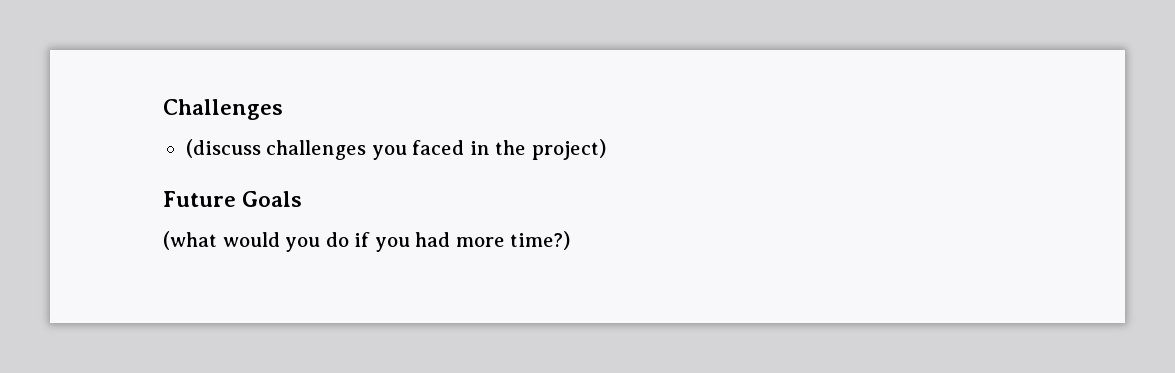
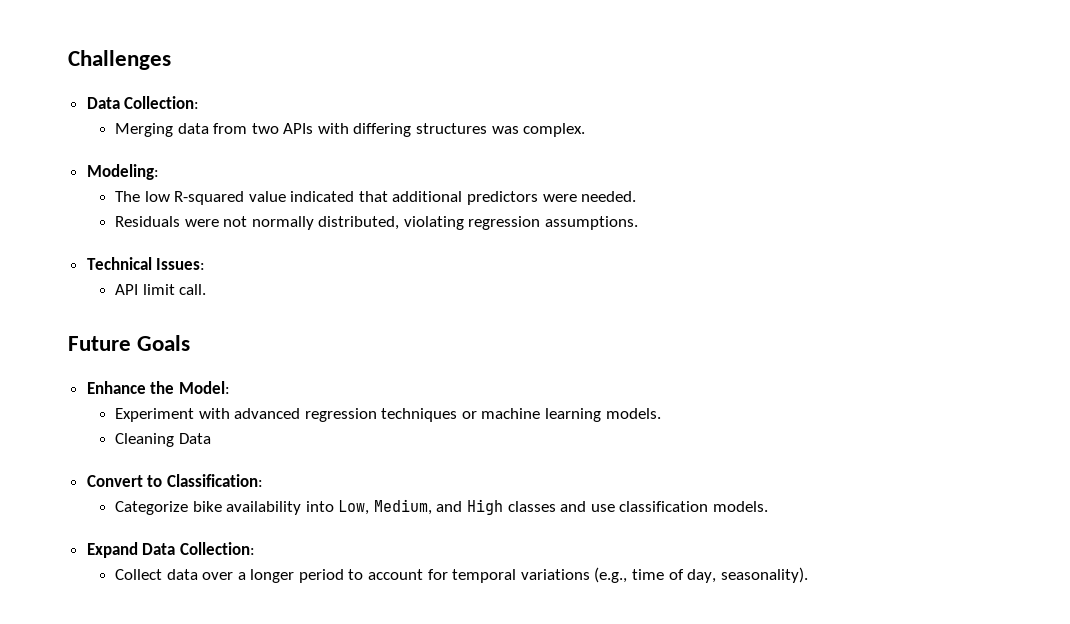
[185,139,606,160] [163,191,303,207] [163,231,571,252] (discuss challenges you faced in the project) // Future Goals // (what would you do if you had more time?) -> [86,96,200,109] [114,123,586,137] [86,164,159,180] [114,191,637,205] [114,216,639,230] [86,257,206,270] [114,284,207,295] [68,335,191,351] [86,381,230,394] [114,408,661,422] [114,433,211,447] [86,474,263,487] [114,499,769,515] [86,542,255,558] [114,567,808,583] Data Collection: // Merging data from two APIs with differing structures was complex. // Modeling: // The low R-squared value indicated that additional predictors were needed. // Residuals were not normally distributed, violating regression assumptions. // Technical Issues: // API limit call. // Future Goals // Enhance the Model: // Experiment with advanced regression techniques or machine learning models. // Cleaning Data // Convert to Classification: // Categorize bike availability into Low, Medium, and High classes and use classification models. // Expand Data Collection: // Collect data over a longer period to account for temporal variations (e.g., time of day, seasonality).

